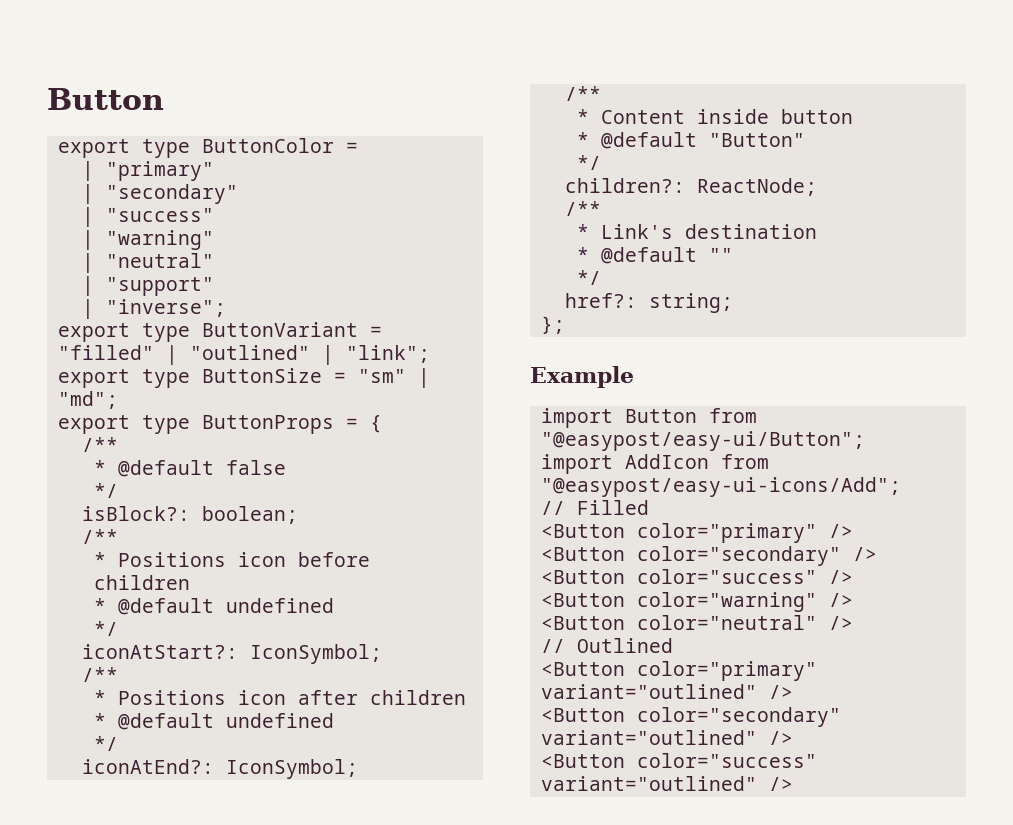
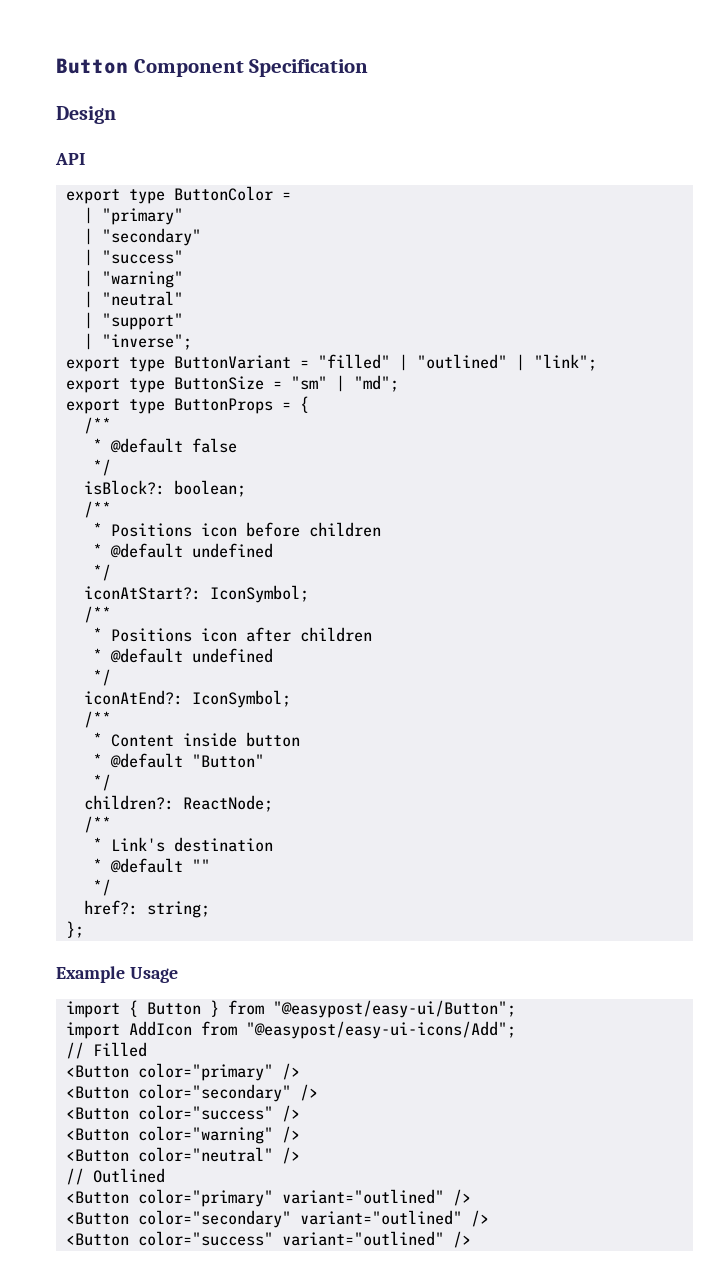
[47,88,164,110] Button -> [56,58,369,77] [56,106,116,124] [55,153,85,165] Button Component Specification // Design // API
[541,408,698,428] // import Button -> [129,967,178,983] [65,1000,219,1018] Usage // import { Button }

